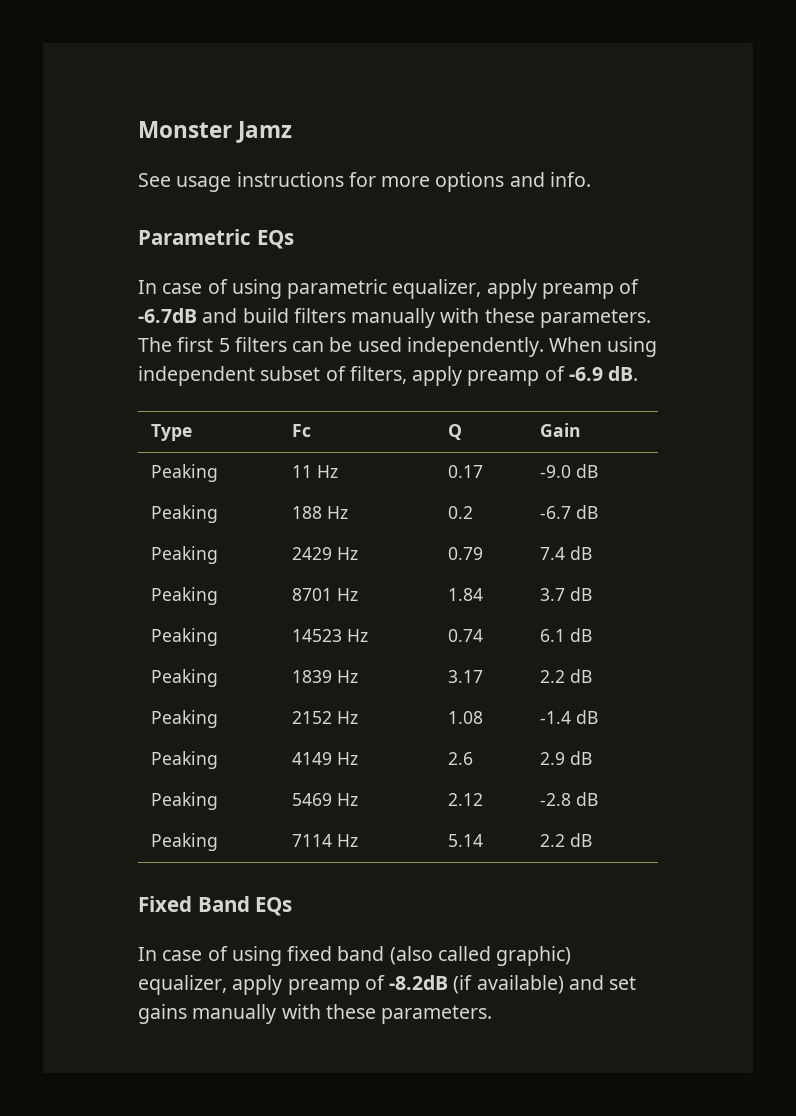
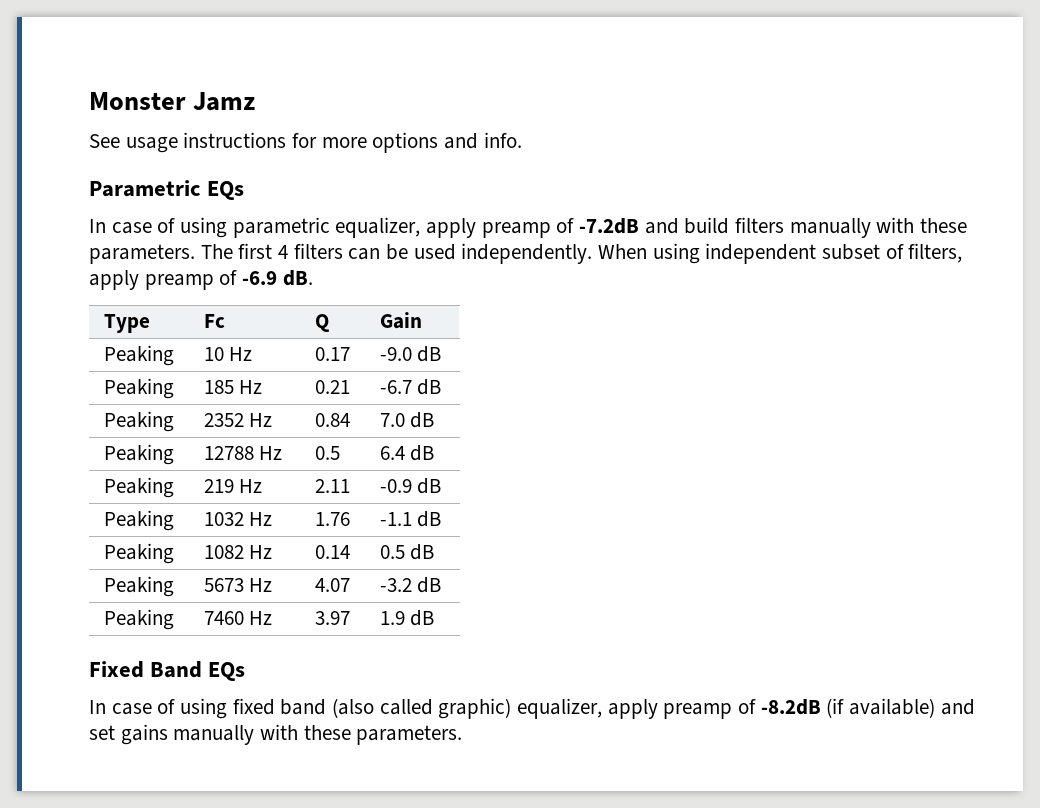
[138,308,197,323] -6.7dB -> [579,218,640,234] -7.2dB
[218,338,230,352] 5 -> [278,245,289,259] 4
[291,465,312,478] 11 -> [203,347,224,361] 10
[291,506,348,519] [447,506,473,519] 188 Hz | 0.2 -> [203,380,263,394] [314,380,350,394] 185 Hz | 0.21
[291,547,358,560] [447,547,483,560] [539,546,592,560] [150,587,218,605] [291,588,358,601] [447,588,483,601] [539,587,592,601] [150,628,218,646] [291,629,368,642] [447,629,483,642] [539,628,592,642] [150,669,218,687] [291,670,358,683] [447,670,483,683] [539,669,592,683] [150,710,218,728] [291,711,358,724] [447,711,483,724] [539,710,598,724] [150,751,218,769] [291,752,358,765] [447,752,473,765] [539,751,592,765] [150,792,218,810] [291,793,358,806] [447,793,483,806] [539,792,598,806] [150,833,218,851] [291,834,358,847] [447,834,483,847] [539,834,565,847] 2429 Hz | 0.79 | 7.4 dB // Peaking | 8701 Hz | 1.84 | 3.7 dB // Peaking | 14523 Hz | 0.74 | 6.1 dB // Peaking | 1839 Hz | 3.17 | 2.2 dB // Peaking | 2152 Hz | 1.08 | -1.4 dB // Peaking | 4149 Hz | 2.6 | 2.9 dB // Peaking | 5469 Hz | 2.12 | -2.8 dB // Peaking | 7114 Hz | 5.14 | 2.2 -> [203,413,273,427] [314,413,350,427] [379,412,435,428] [103,444,174,465] [203,446,283,460] [314,446,340,460] [379,445,435,461] [103,477,174,498] [203,479,263,493] [314,479,350,493] [379,478,442,494] [103,510,174,531] [203,512,273,526] [314,512,350,526] [379,511,442,527] [103,543,174,564] [203,545,273,559] [314,545,350,559] [379,544,435,560] [103,576,174,597] [203,578,273,592] [314,578,350,592] [379,577,442,593] [103,609,174,630] [203,611,273,625] [314,611,350,625] [379,611,405,625] 2352 Hz | 0.84 | 7.0 dB // Peaking | 12788 Hz | 0.5 | 6.4 dB // Peaking | 219 Hz | 2.11 | -0.9 dB // Peaking | 1032 Hz | 1.76 | -1.1 dB // Peaking | 1082 Hz | 0.14 | 0.5 dB // Peaking | 5673 Hz | 4.07 | -3.2 dB // Peaking | 7460 Hz | 3.97 | 1.9

